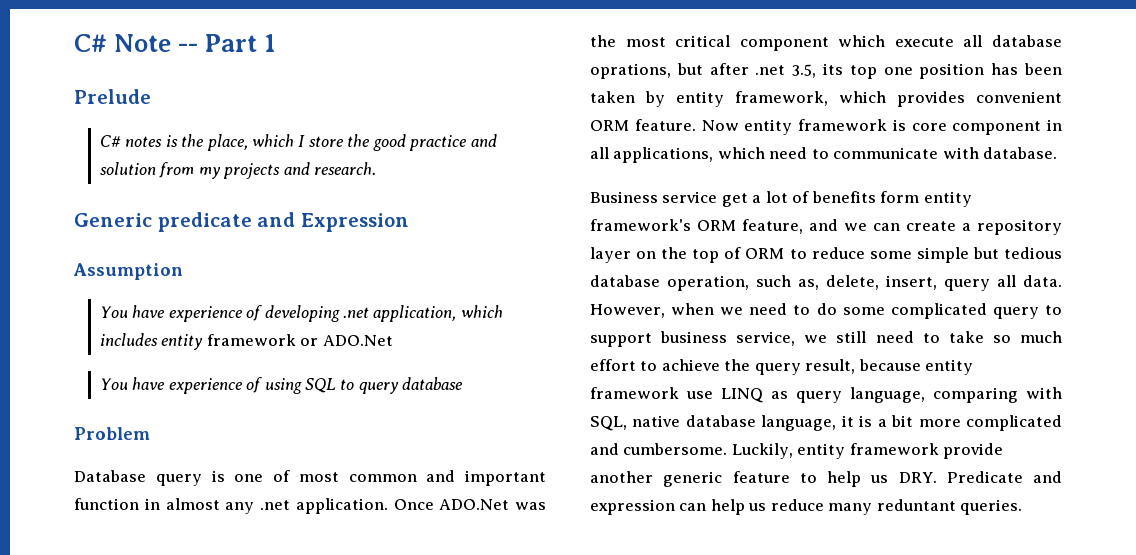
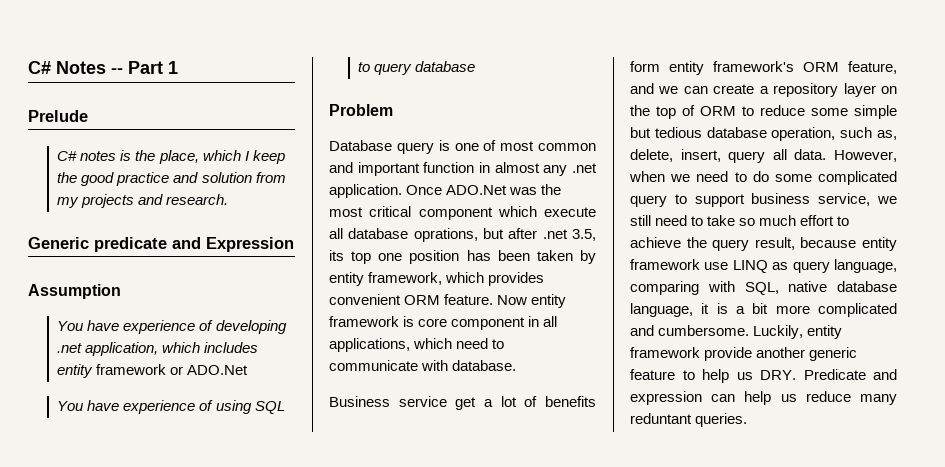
[74,34,172,52] C# Note -> [28,61,106,74] C# Notes
[308,136,344,147] store -> [252,150,285,164] keep

